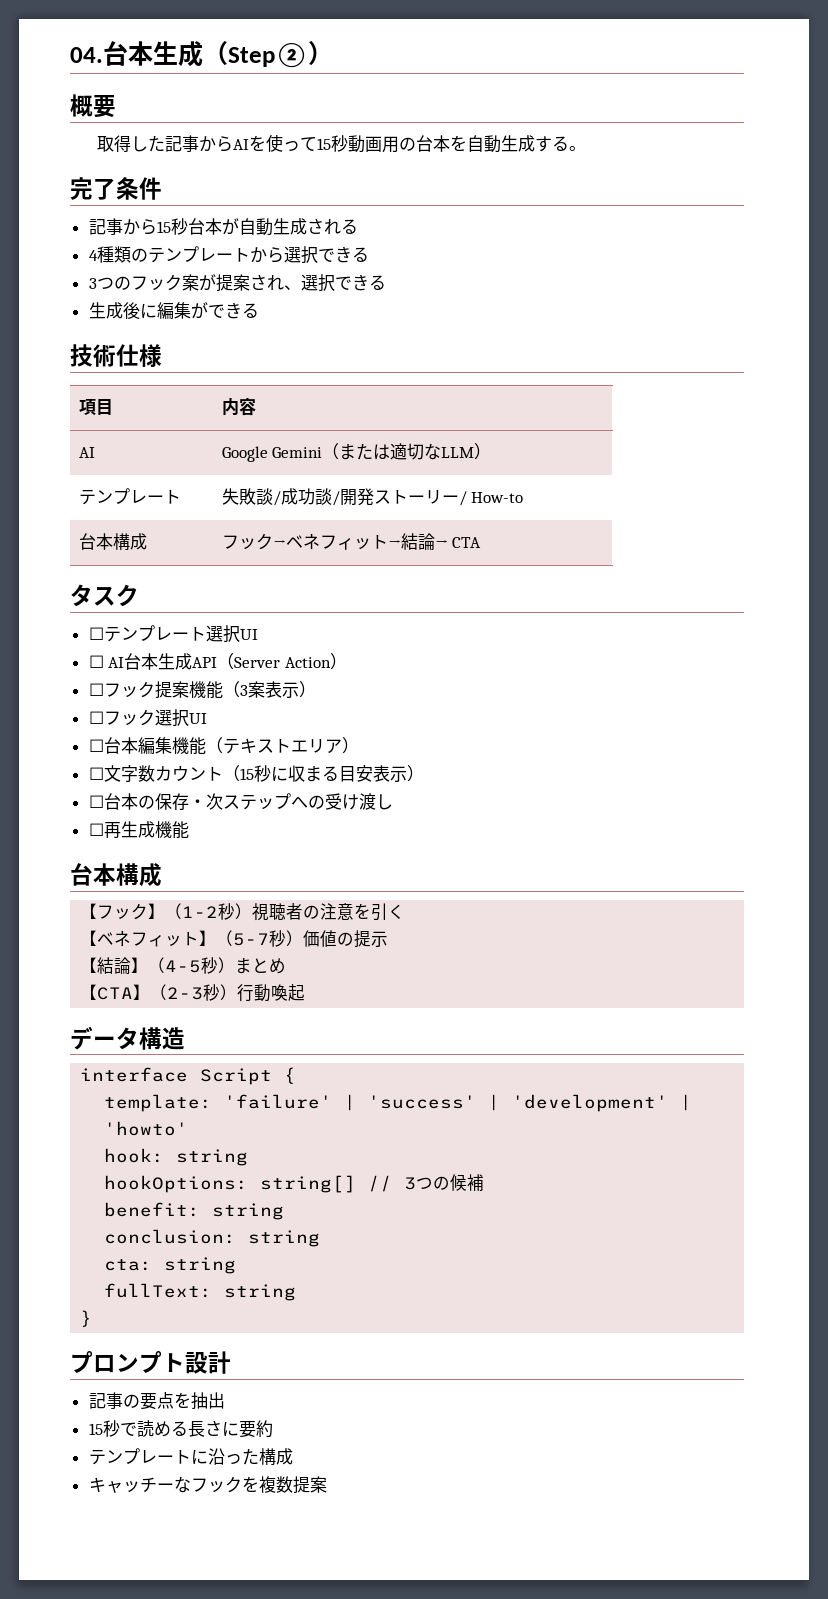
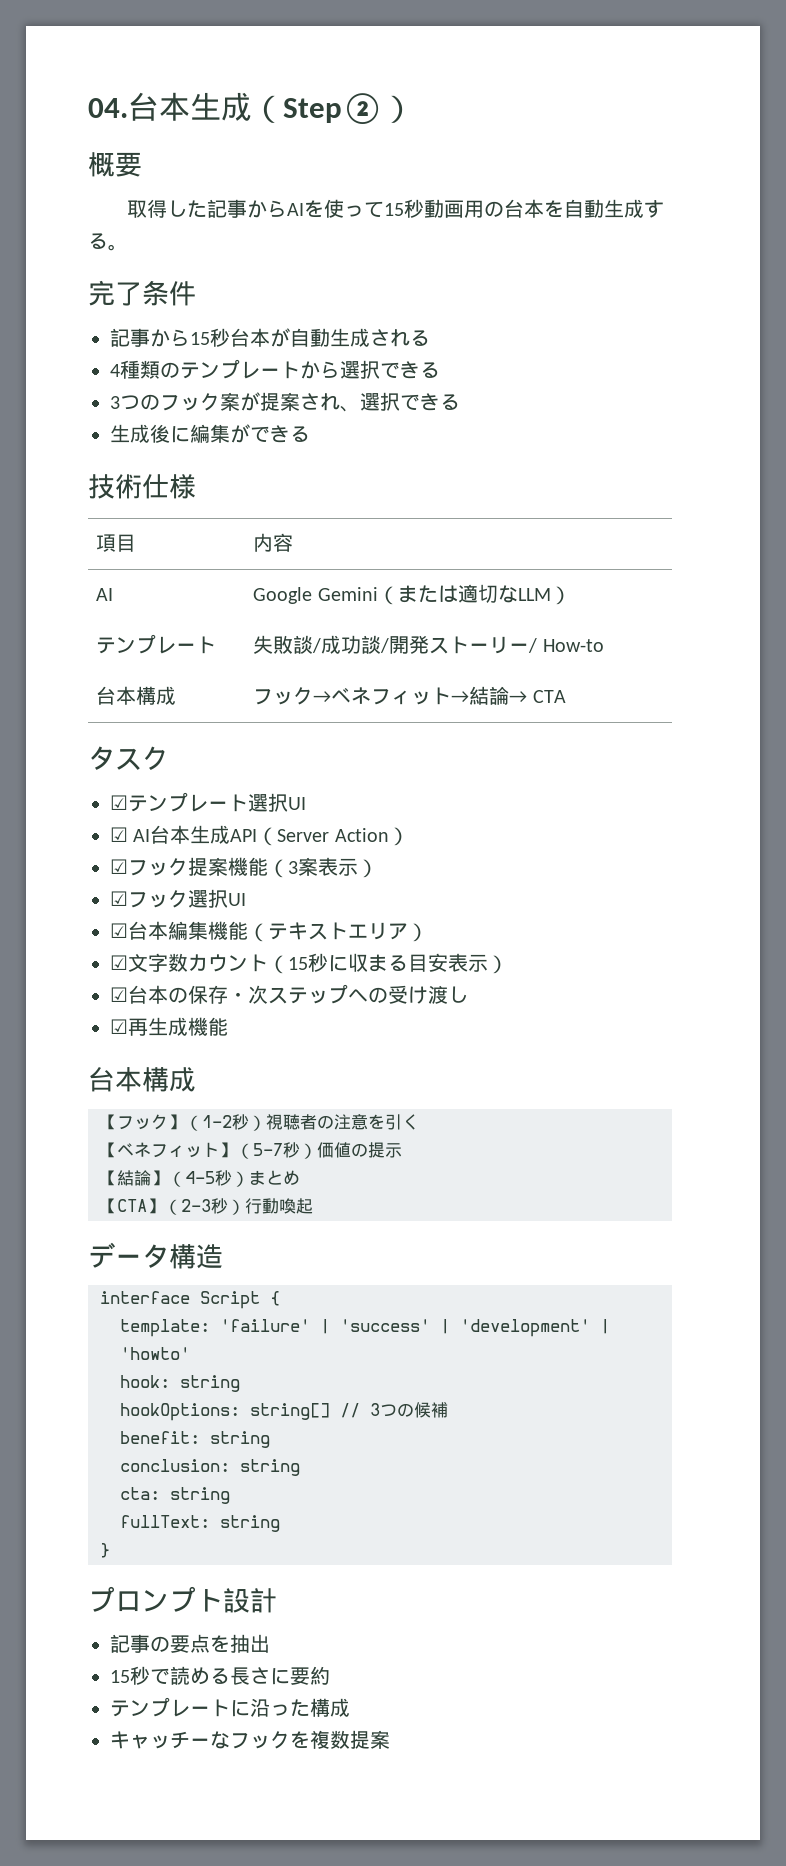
[88,627,104,640] ☐ -> [110,795,128,810] ☑
[88,655,104,668] ☐ -> [110,827,128,842] ☑
[88,683,104,696] ☐ -> [110,859,128,874] ☑
[88,711,104,724] ☐ -> [110,891,128,906] ☑
[88,739,104,752] ☐ -> [110,923,128,938] ☑
[88,767,104,780] ☐ -> [110,955,128,970] ☑
[88,795,104,808] ☐ -> [110,987,128,1002] ☑
[88,823,104,836] ☐ -> [110,1019,128,1034] ☑

